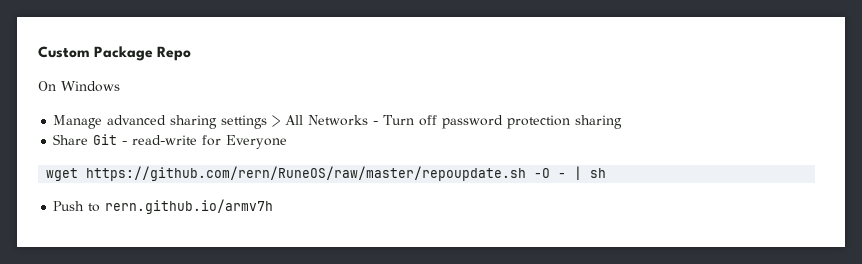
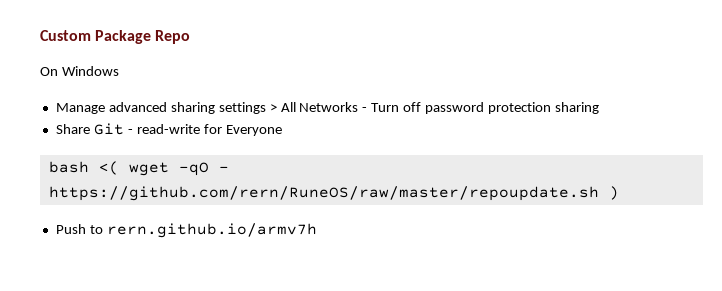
[46,166,607,181] wget https://github.com/rern/RuneOS/raw/master/repoupdate.sh -O - | sh -> [48,161,229,176] [48,186,619,201] bash <( wget -qO - https://github.com/rern/RuneOS/raw/master/repoupdate.sh )

